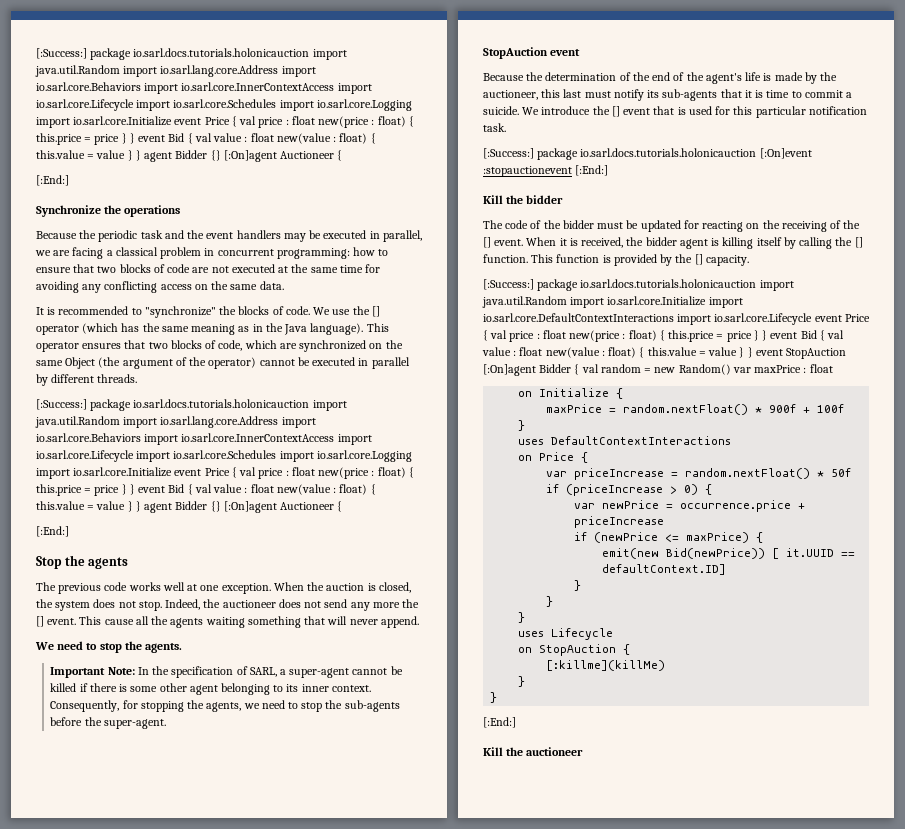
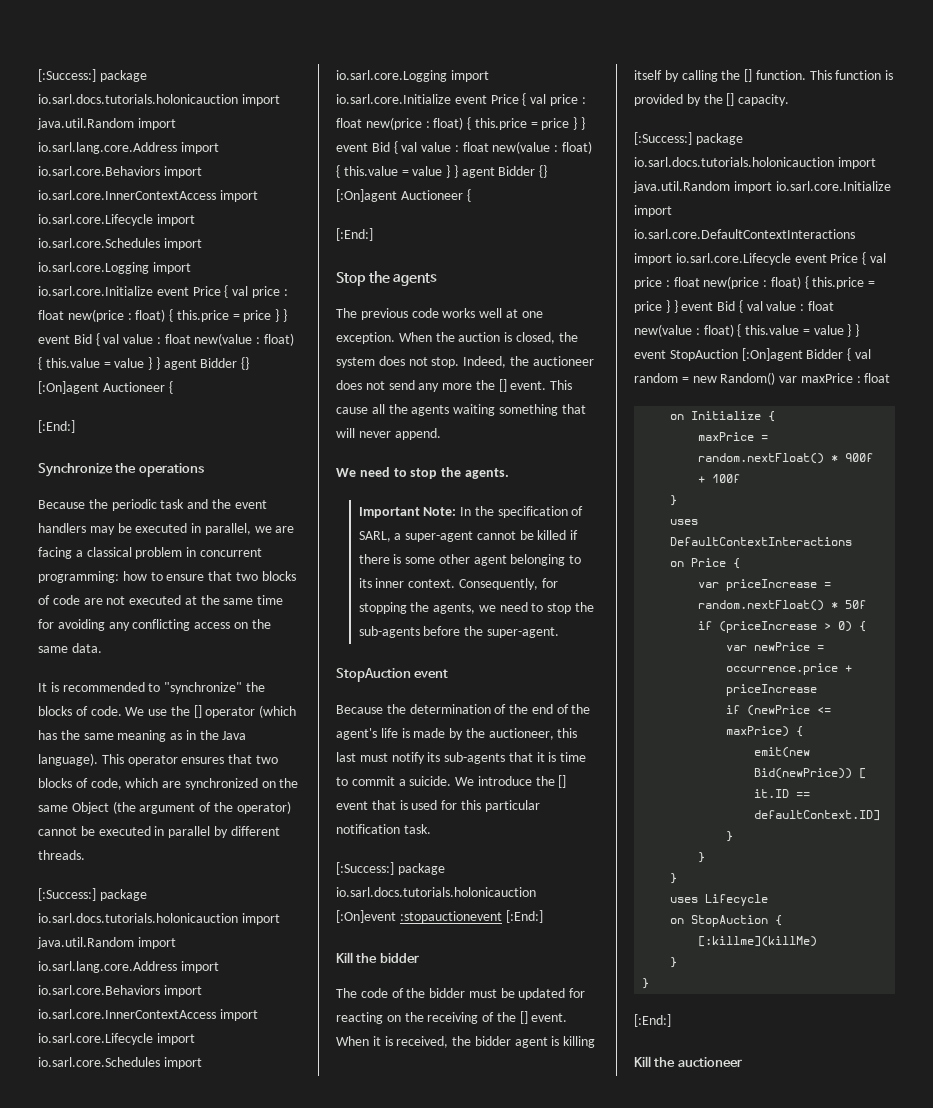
[786,548,835,557] it.UUID -> [754,789,790,798] it.ID

